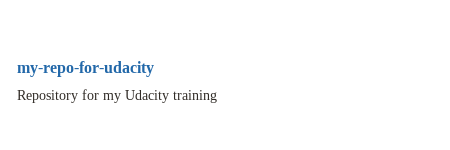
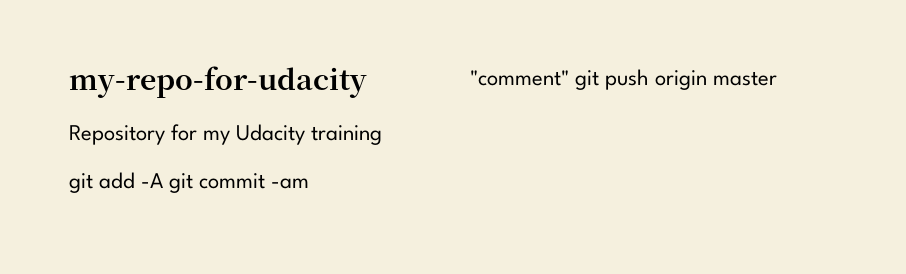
(217, 96) none -> [69,172,310,193] [470,69,778,90] // git add -A git commit -am "comment" git push origin master

